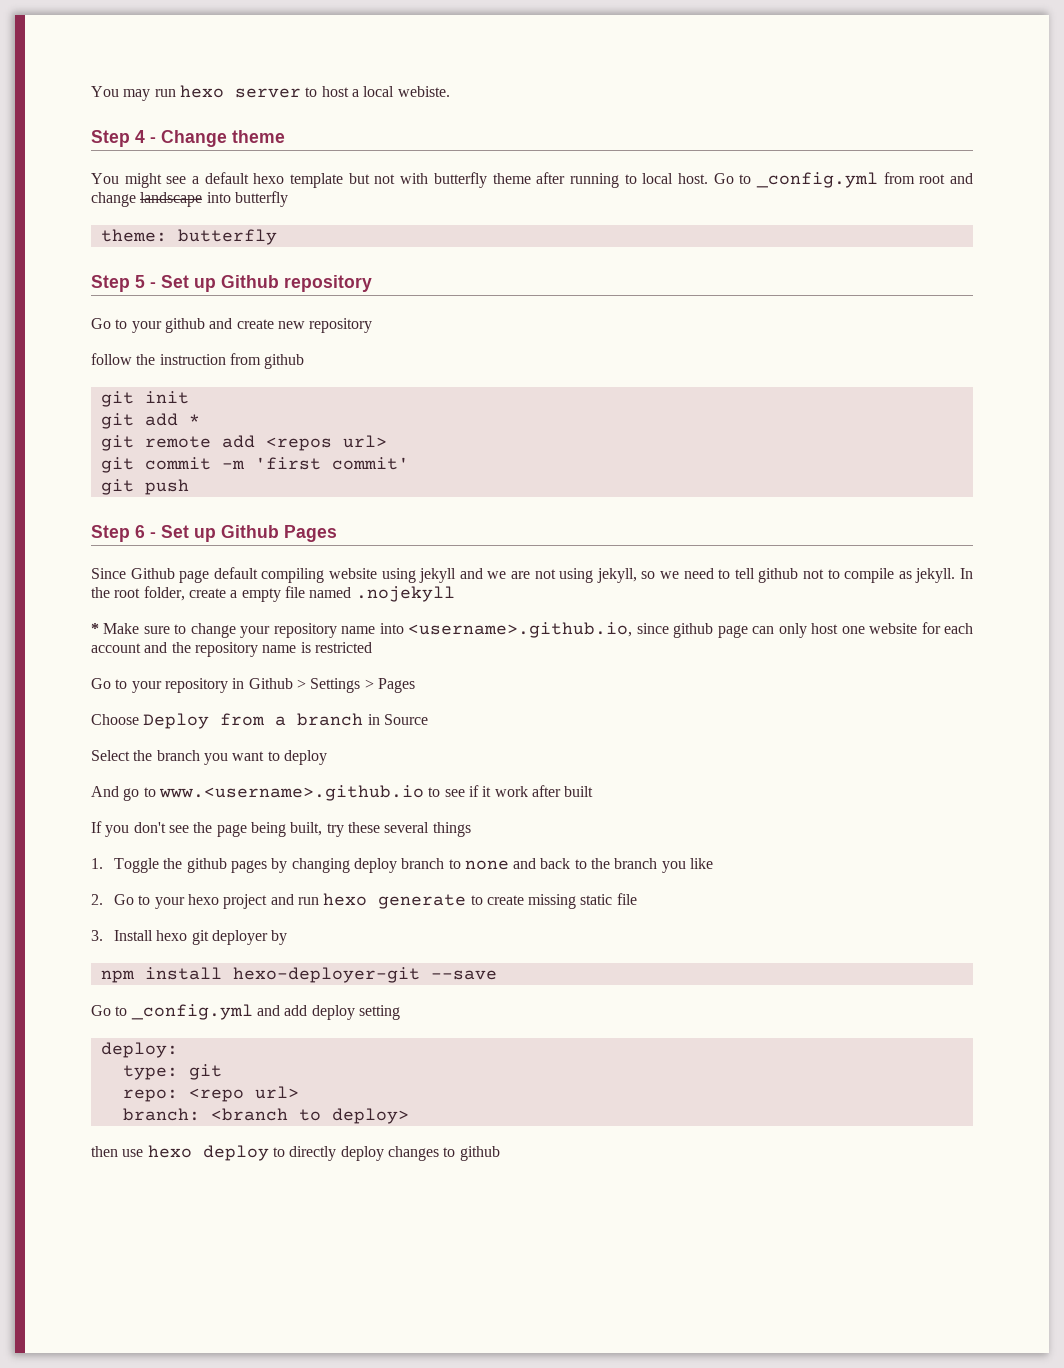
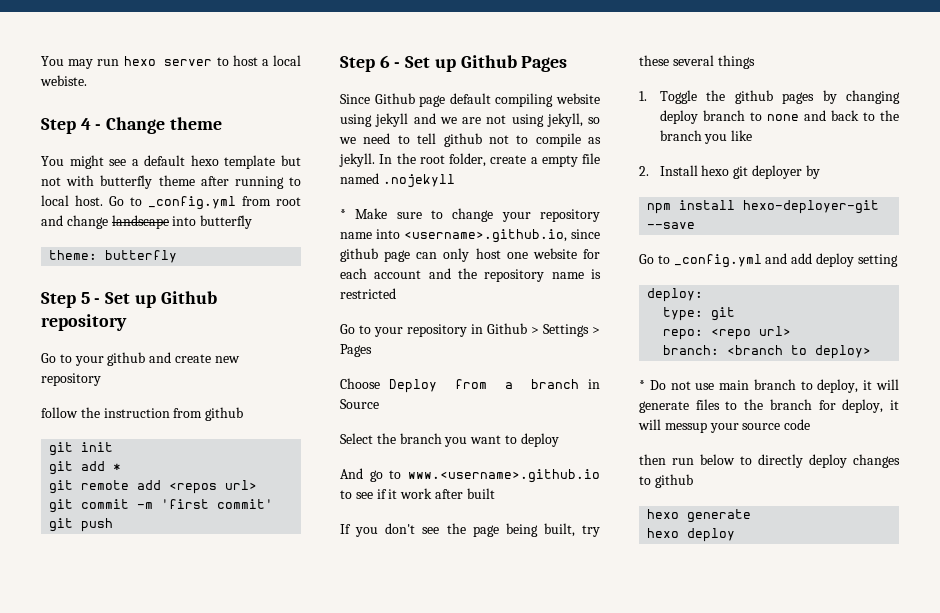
[113,893,637,909] [91,930,103,941] Go to your hexo project and run hexo generate to create missing static file // 3. -> (649, 171) none
[91,1145,269,1161] then use hexo deploy -> [639,379,899,393] [639,399,899,413] [638,419,811,433] [639,454,735,465] * Do not use main branch to deploy, it will generate files to the branch for deploy, it will messup your source code // then run below
(500, 1153) none -> [647,509,752,523] [647,528,736,542] // hexo generate // hexo deploy

